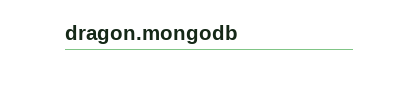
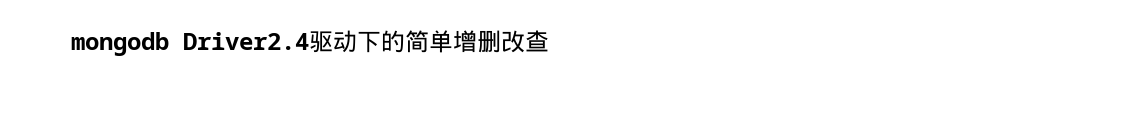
[65,25,238,44] dragon.mongodb -> [71,30,549,56] mongodb Driver2.4驱动下的简单增删改查

